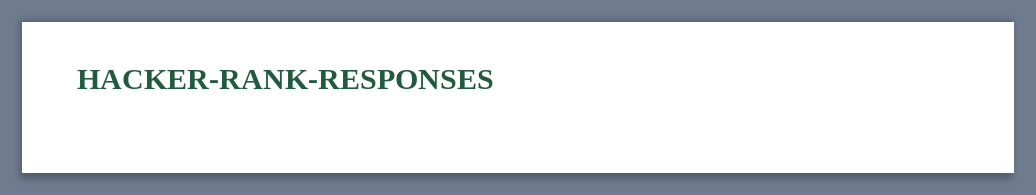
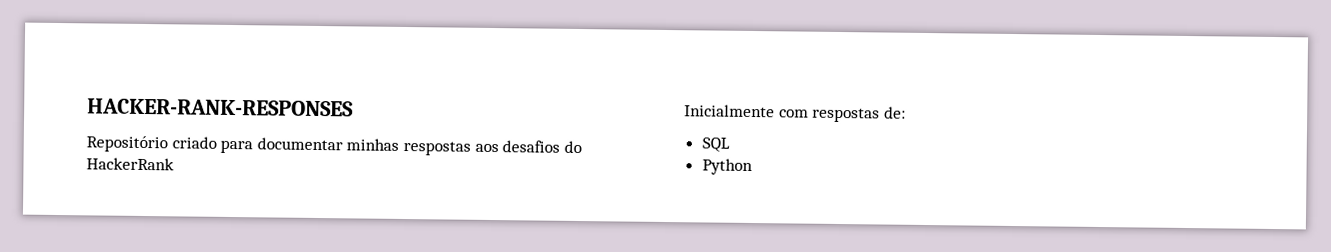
(494, 79) none -> [86,135,582,156] [86,157,174,171] [684,104,906,123] [701,137,730,152] [701,158,753,176] // Repositório criado para documentar minhas respostas aos desafios do HackerRank // Inicialmente com respostas de: // SQL // Python

